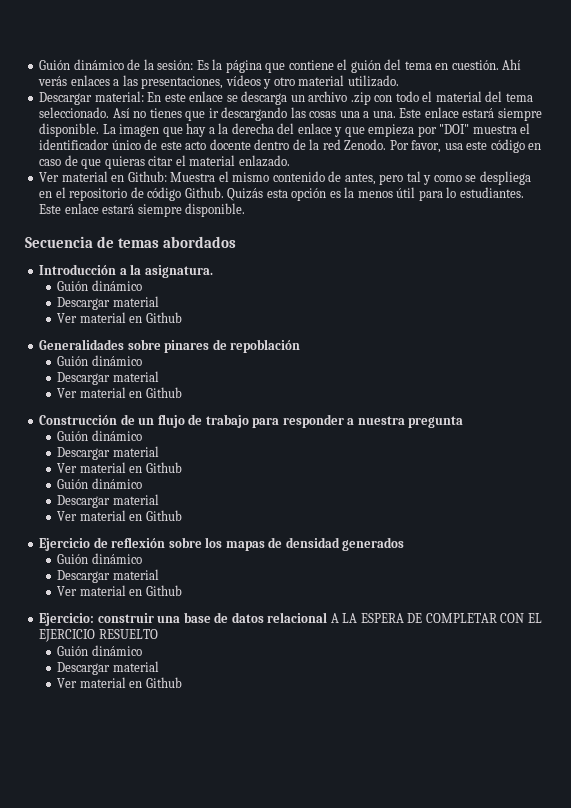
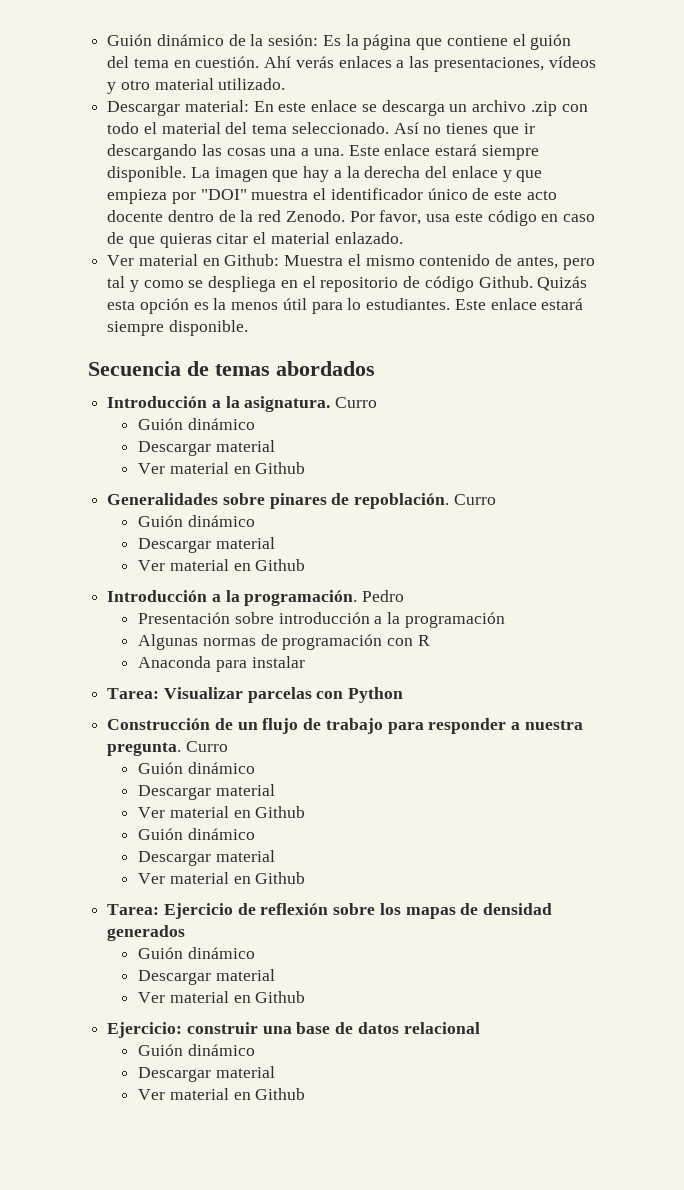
(213, 271) none -> [335,397,378,408] Curro
[230,339,301,353] [57,355,142,366] [57,371,159,385] [57,387,182,398] repoblación // Guión dinámico // Descargar material // Ver material en Github -> [354,493,496,509] [138,515,255,527] [138,537,275,553] [138,559,306,571] [107,590,405,606] [138,612,505,628] [138,634,430,650] [138,656,305,672] [107,687,404,703] repoblación. Curro // Guión dinámico // Descargar material // Ver material en Github // Introducción a la programación. Pedro // Presentación sobre introducción a la programación // Algunas normas de programación con R // Anaconda para instalar // Tarea: Visualizar parcelas con Python
[408,416,464,428] pregunta -> [107,741,228,756] pregunta. Curro
(182, 515) none -> [107,904,160,915] Tarea:
[330,613,542,623] [39,629,158,642] A LA ESPERA DE COMPLETAR CON EL EJERCICIO RESUELTO -> (480, 1028) none

